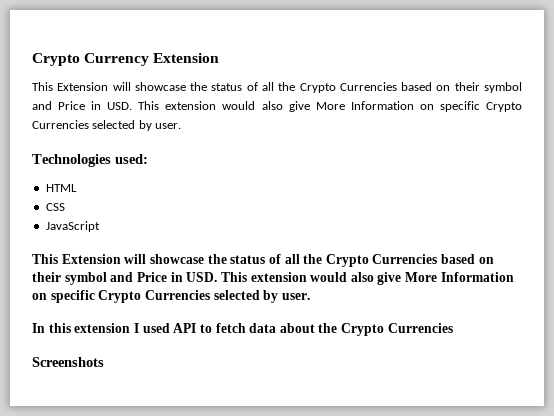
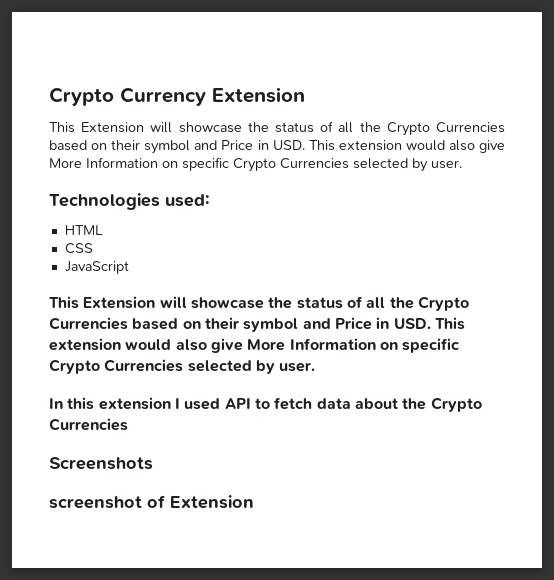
(104, 362) none -> [49,495,254,509] // screenshot of Extension

